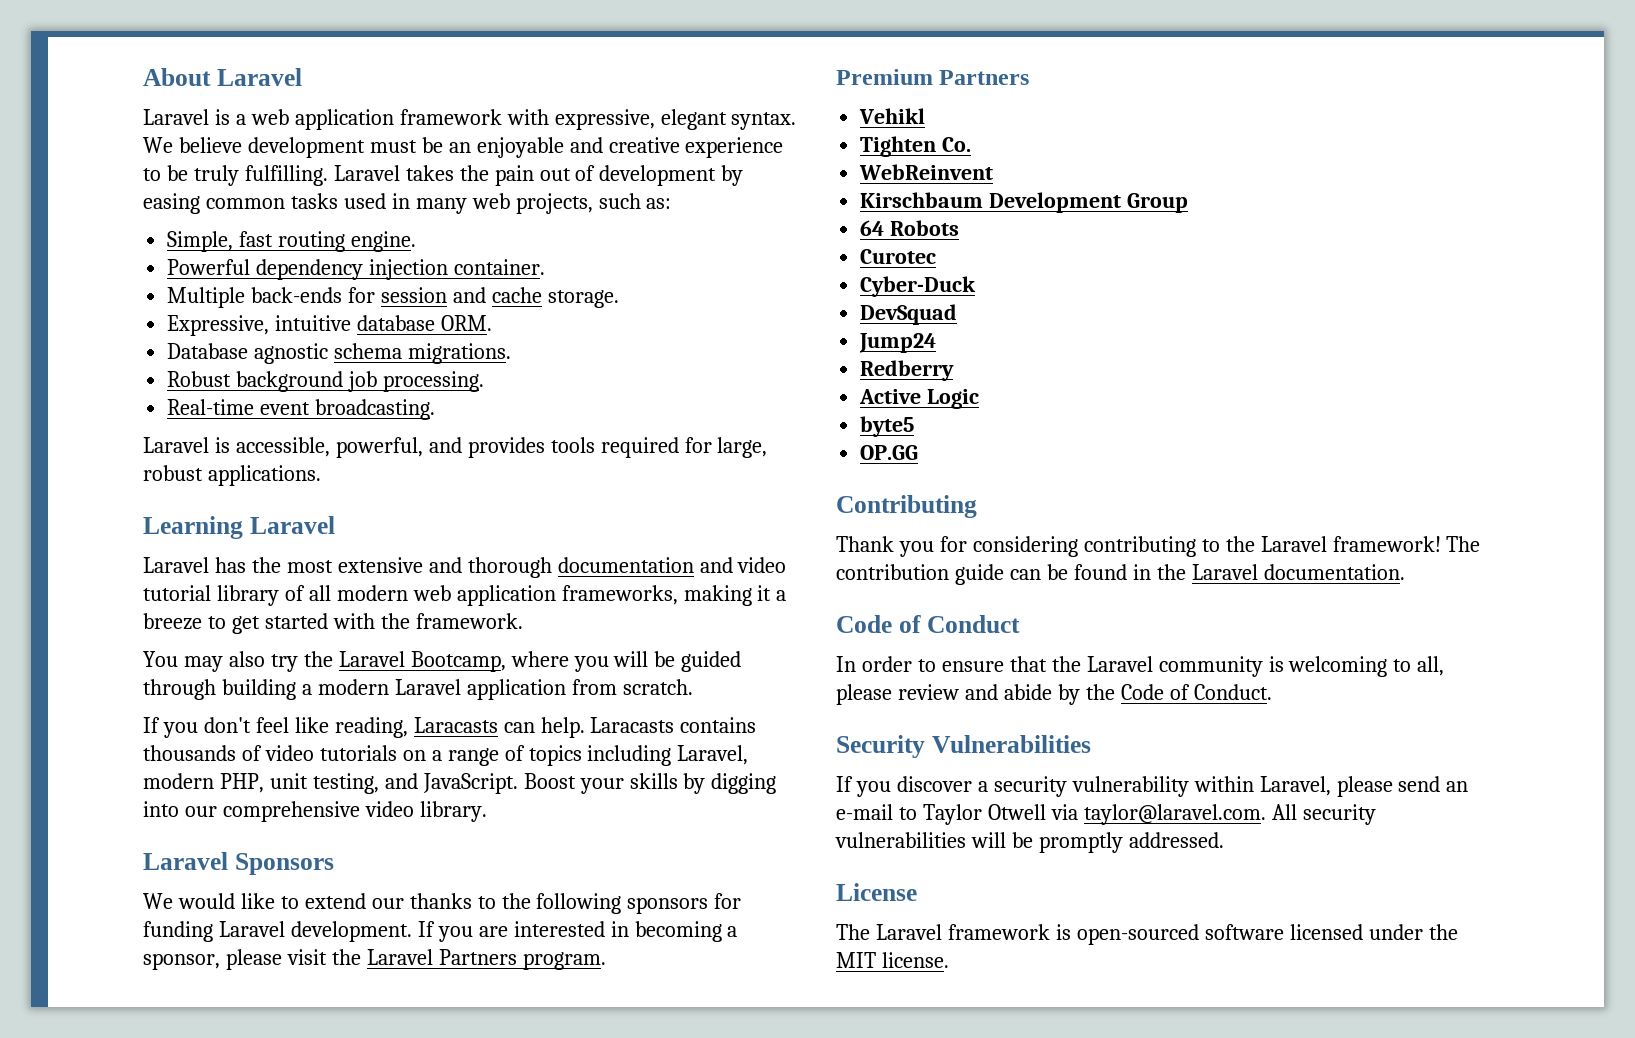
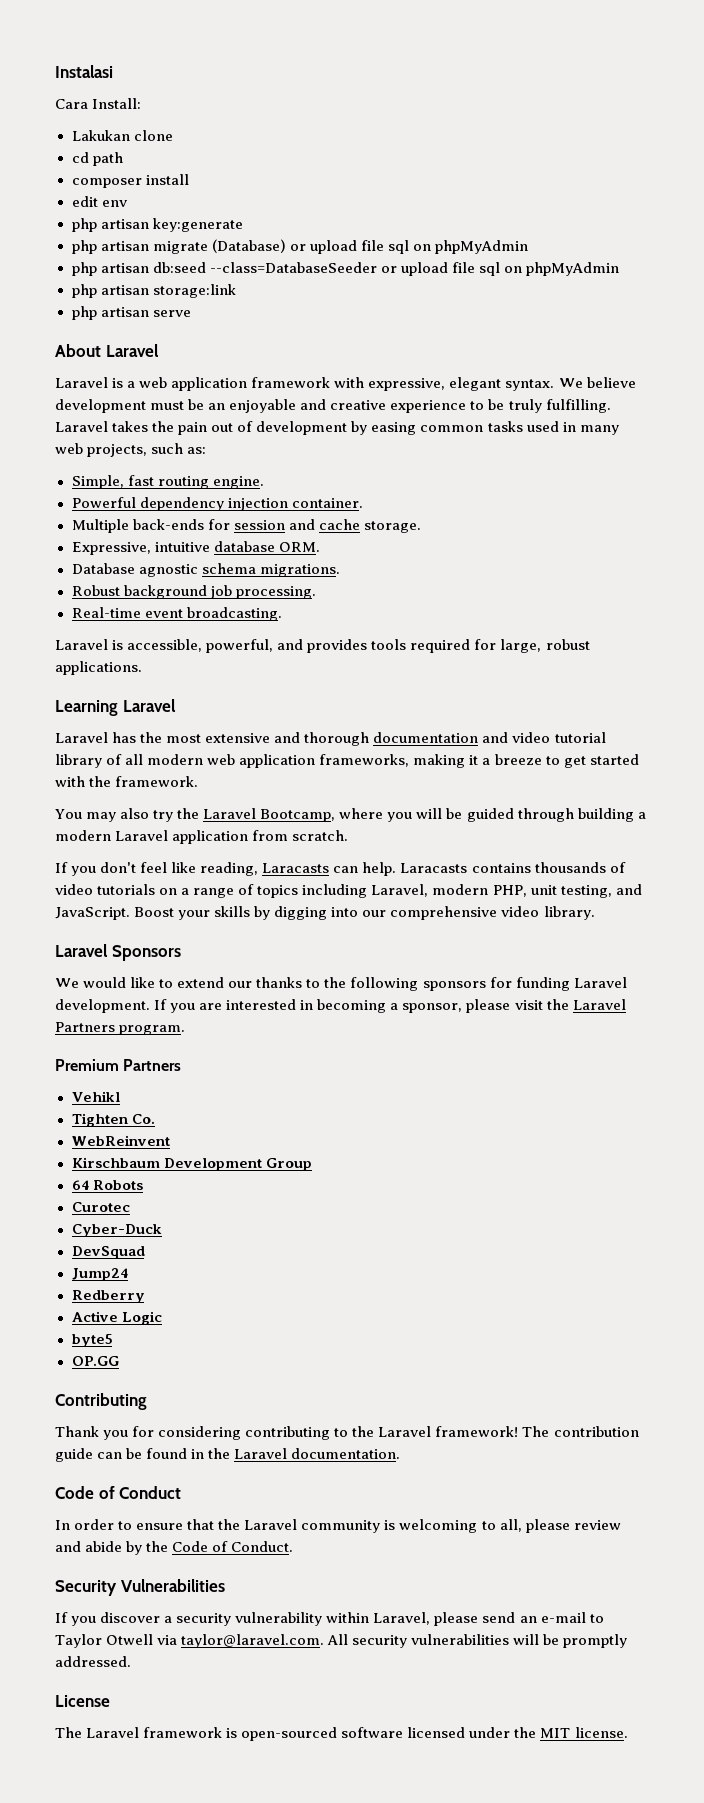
(143, 77) none -> [55,65,113,78] [55,98,142,109] [71,130,173,141] [71,152,123,166] [71,174,189,188] [71,196,128,207] [71,218,243,232] [71,239,528,254] [71,262,619,276] [71,284,236,298] [71,306,191,320] Instalasi // Cara Install: // Lakukan clone // cd path // composer install // edit env // php artisan key:generate // php artisan migrate (Database) or upload file sql on phpMyAdmin // php artisan db:seed --class=DatabaseSeeder or upload file sql on phpMyAdmin // php artisan storage:link // php artisan serve //

